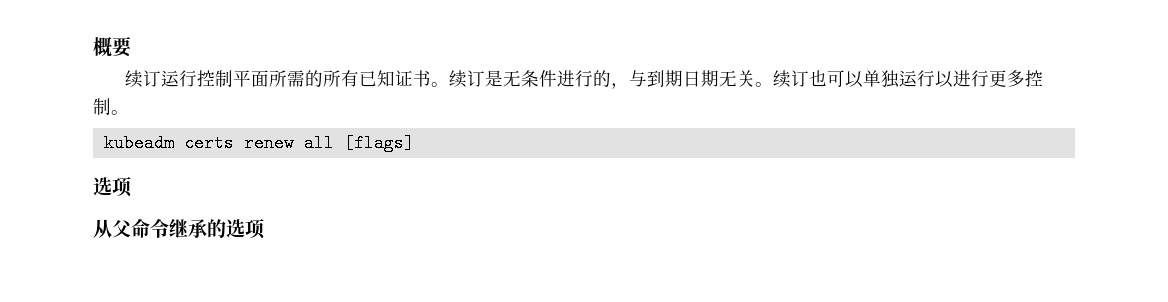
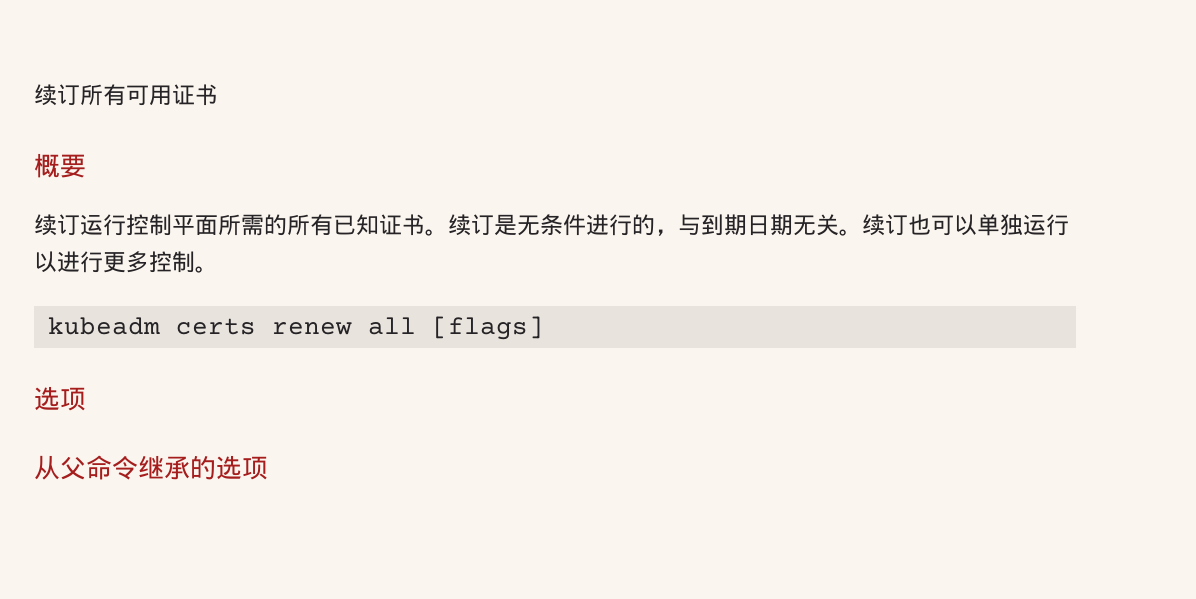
(93, 47) none -> [34,84,218,106] 续订所有可用证书 //

